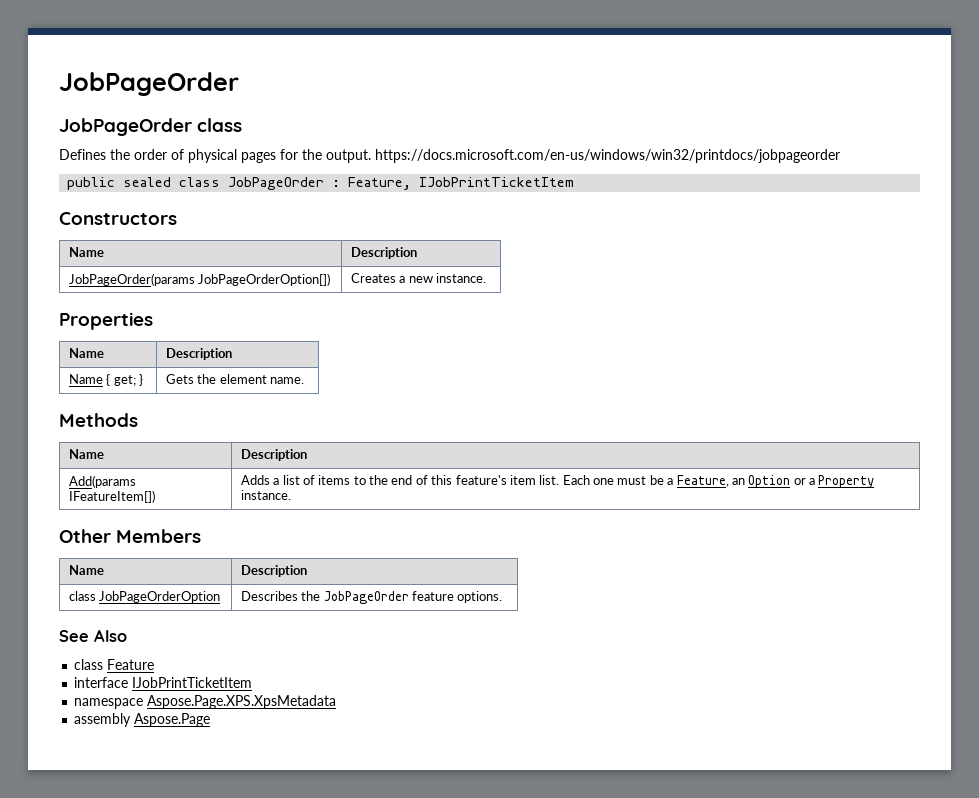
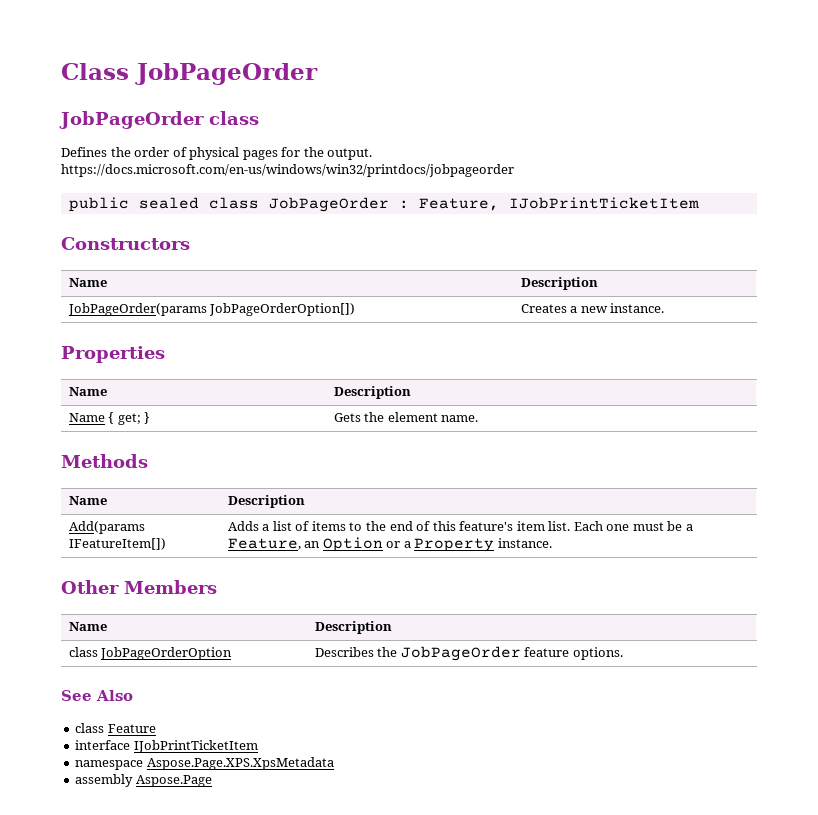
(59, 84) none -> [61,63,129,80] Class

